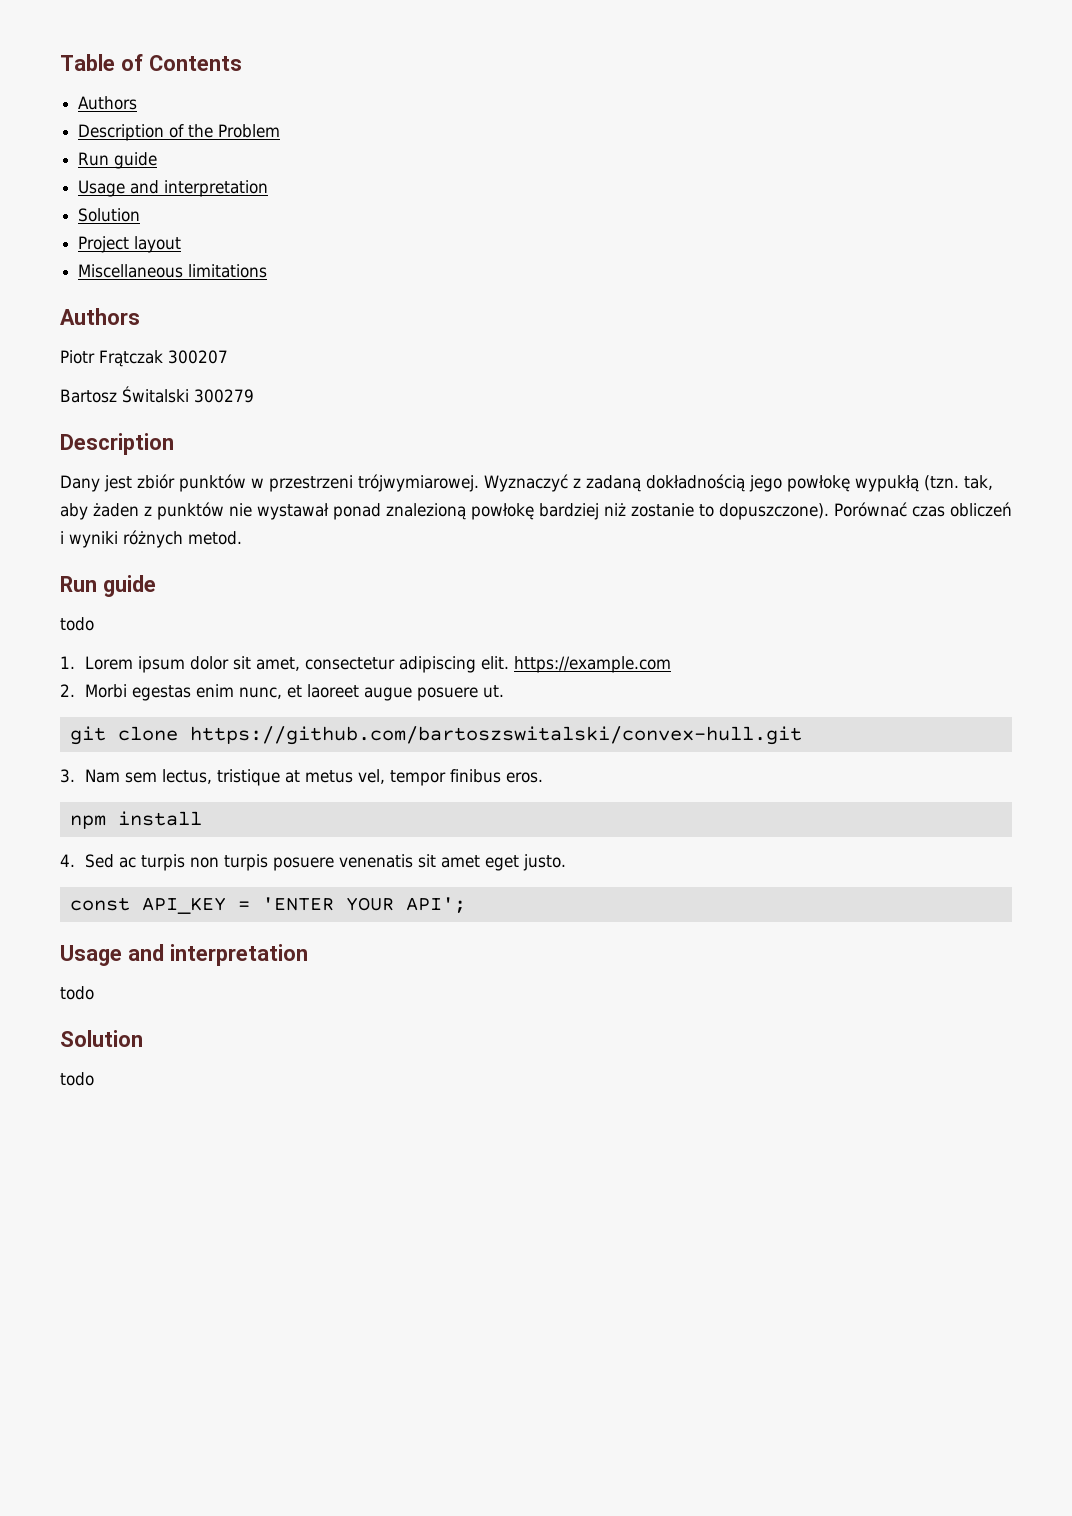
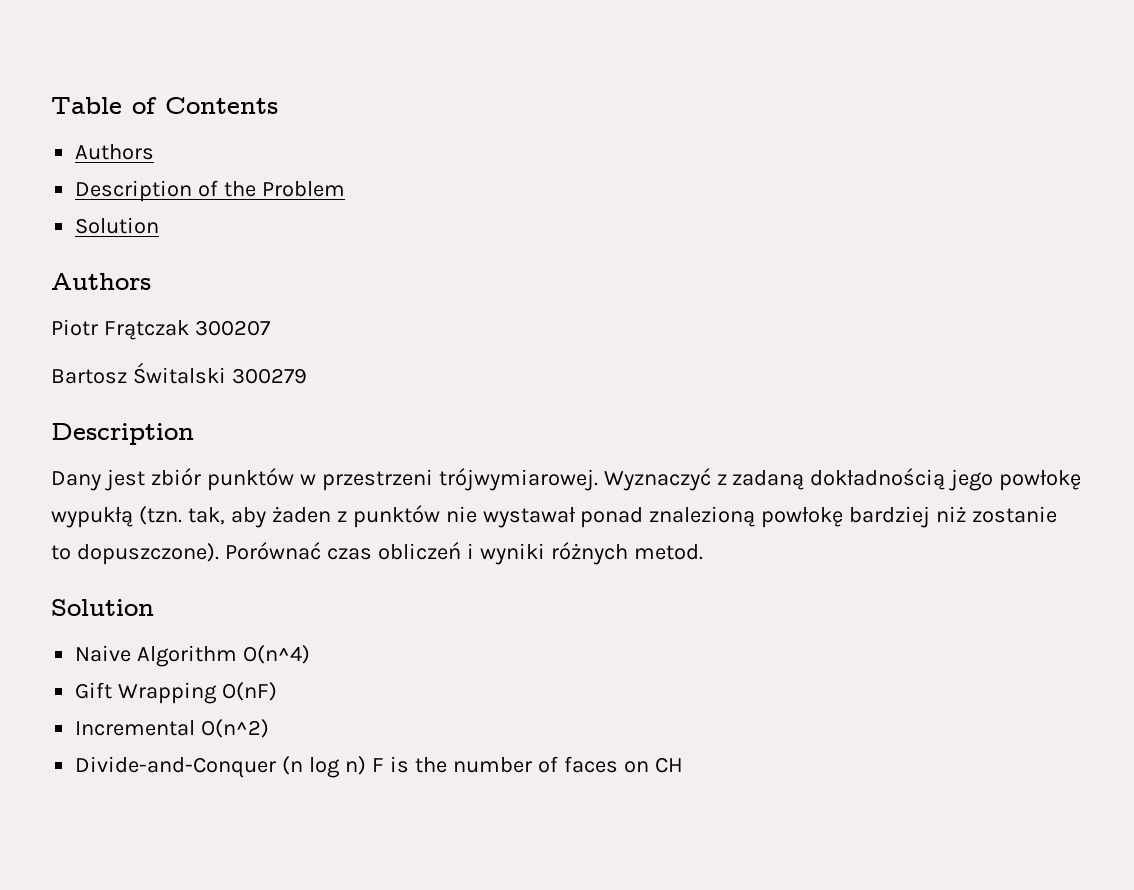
[78,152,158,169] [78,180,269,197] [78,208,141,222] [78,236,182,253] [78,264,268,278] Run guide // Usage and interpretation // Solution // Project layout // Miscellaneous limitations -> [75,217,160,234] Solution
[60,575,156,597] [60,617,94,631] [60,656,671,673] [60,684,504,701] [69,726,802,745] [60,769,543,786] [69,811,202,829] [60,854,566,871] [69,897,466,914] [60,944,308,966] [60,986,94,1000] [60,1030,143,1047] [60,1072,94,1086] Run guide // todo // 1. Lorem ipsum dolor sit amet, consectetur adipiscing elit. https://example.com // 2. Morbi egestas enim nunc, et laoreet augue posuere ut. // git clone https://github.com/bartoszswitalski/convex-hull.git // 3. Nam sem lectus, tristique at metus vel, tempor finibus eros. // npm install // 4. Sed ac turpis non turpis posuere venenatis sit amet eget justo. // const API_KEY = 'ENTER YOUR API'; // Usage and interpretation // todo // Solution // todo -> [51,599,154,616] [75,645,311,667] [75,682,278,704] [75,719,270,738] [75,756,683,778] Solution // Naive Algorithm O(n^4) // Gift Wrapping O(nF) // Incremental O(n^2) // Divide-and-Conquer (n log n) F is the number of faces on CH

